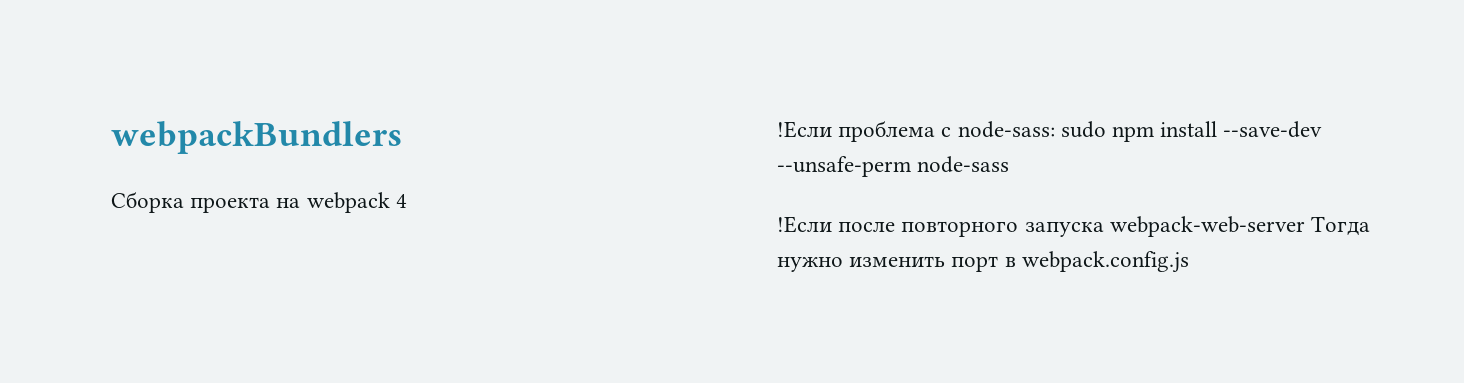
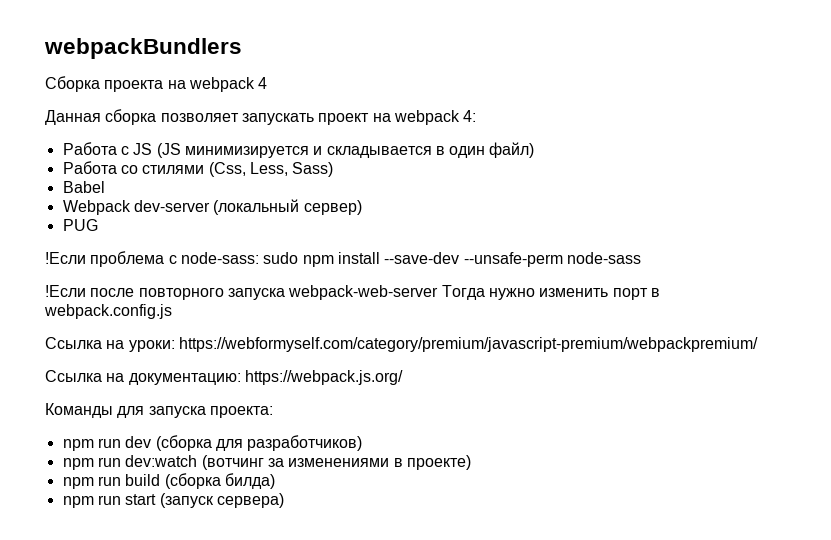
(407, 201) none -> [45,109,477,125] [62,142,535,158] [62,161,334,177] [62,181,105,193] [62,199,362,215] [62,219,98,231] // Данная сборка позволяет запускать проект на webpack 4: // Работа с JS (JS минимизируется и складывается в один файл) // Работа со стилями (Css, Less, Sass) // Babel // Webpack dev-server (локальный сервер) // PUG
(1189, 262) none -> [45,337,758,352] [45,370,403,385] [45,403,273,418] [62,435,363,451] [62,455,471,470] [62,473,275,489] [62,493,284,508] // Ссылка на уроки: https://webformyself.com/category/premium/javascript-premium/webpackpremium/ // Ссылка на документацию: https://webpack.js.org/ // Команды для запуска проекта: // npm run dev (сборка для разработчиков) // npm run dev:watch (вотчинг за изменениями в проекте) // npm run build (сборка билда) // npm run start (запуск сервера)

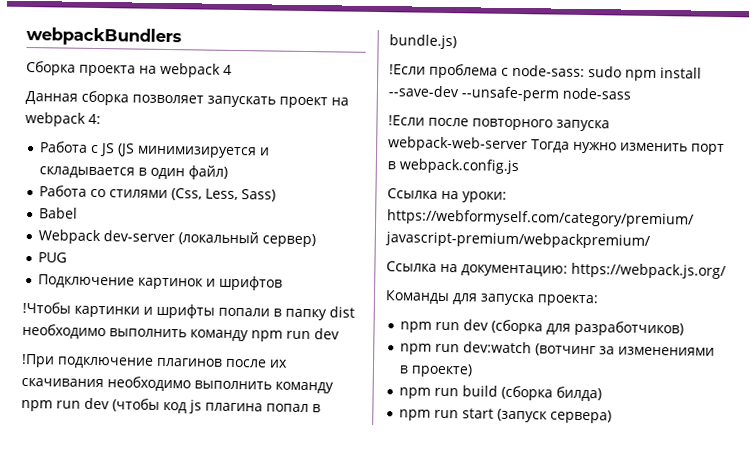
(98, 225) none -> [38,274,284,291] [22,301,355,321] [22,323,340,342] [21,353,288,369] [21,376,334,394] [21,397,321,414] [389,34,457,50] // Подключение картинок и шрифтов // !Чтобы картинки и шрифты попали в папку dist необходимо выполнить команду npm run dev // !При подключение плагинов после их скачивания необходимо выполнить команду npm run dev (чтобы код js плагина попал в bundle.js)

